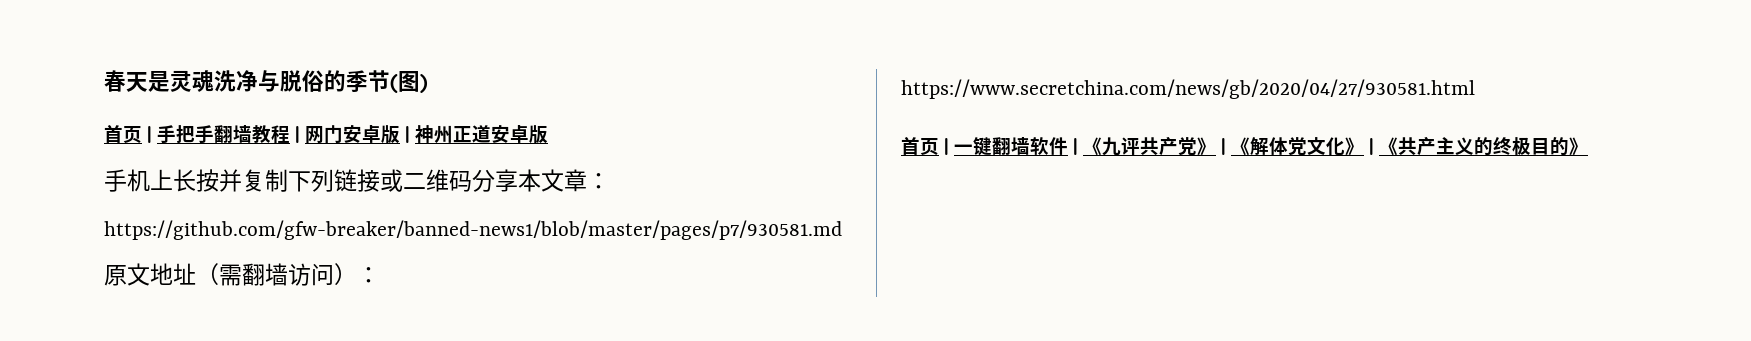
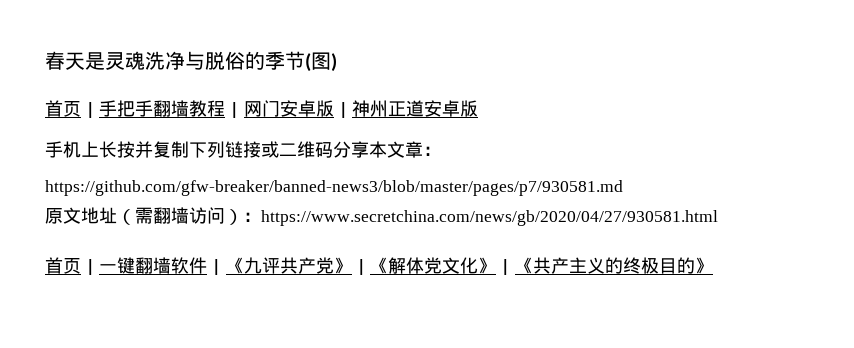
[104,220,842,240] https://github.com/gfw-breaker/banned-news1/blob/master/pages/p7/930581.md -> [45,180,623,196] https://github.com/gfw-breaker/banned-news3/blob/master/pages/p7/930581.md

